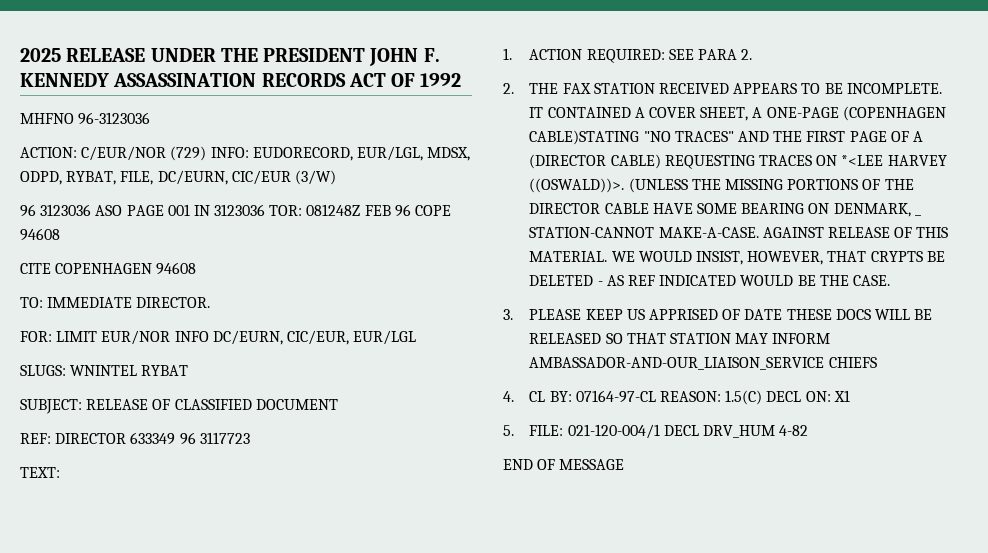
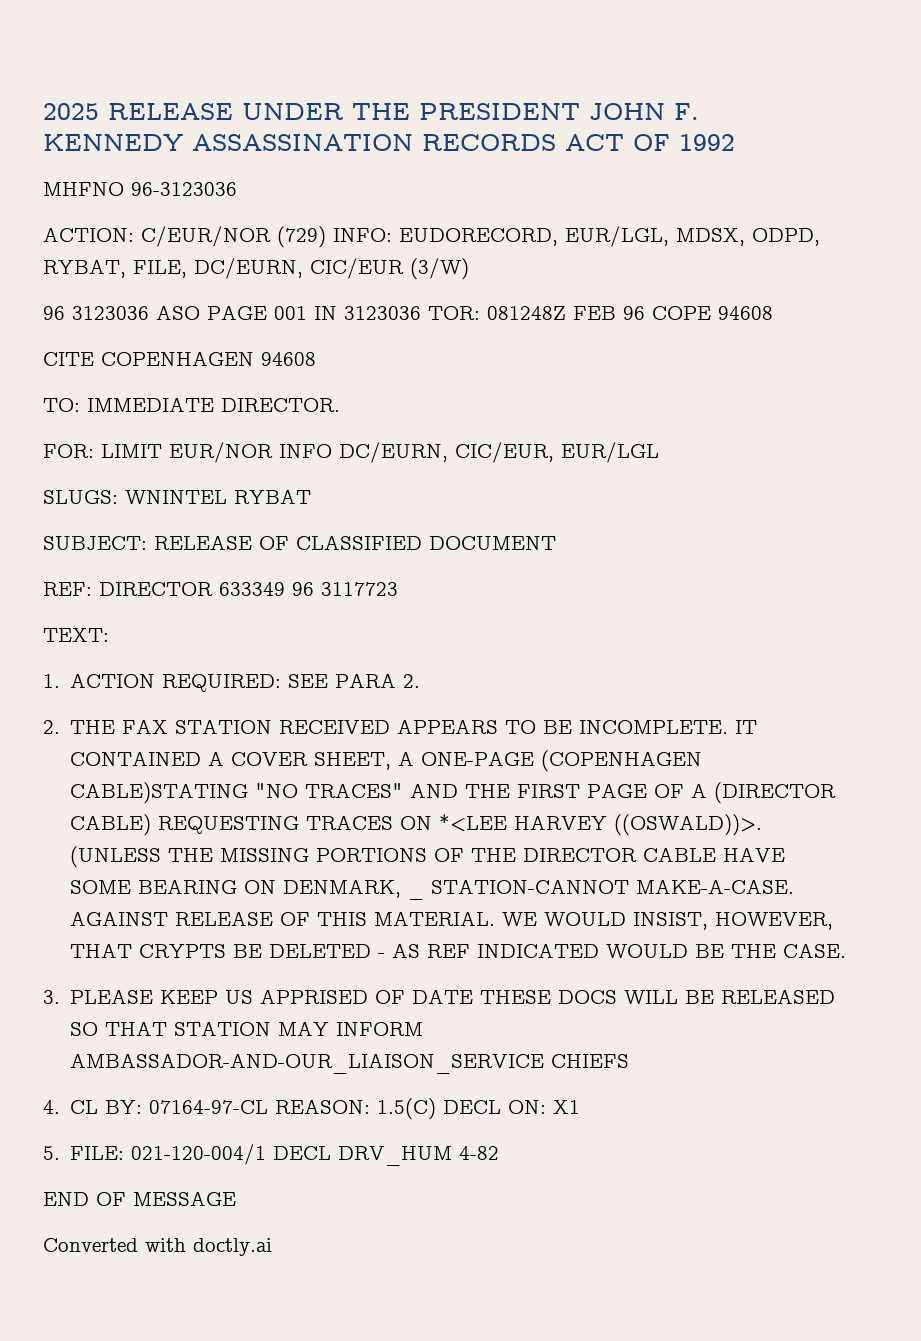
(625, 464) none -> [43,1238,272,1256] // Converted with doctly.ai

